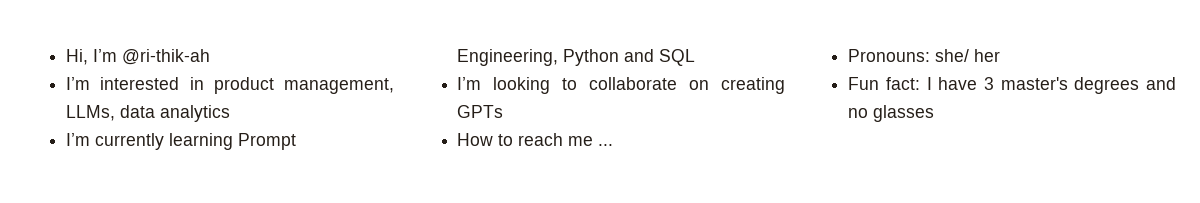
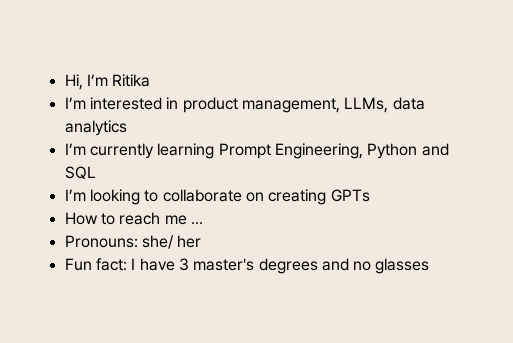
[122,49,211,65] @ri-thik-ah -> [112,74,151,87] Ritika

